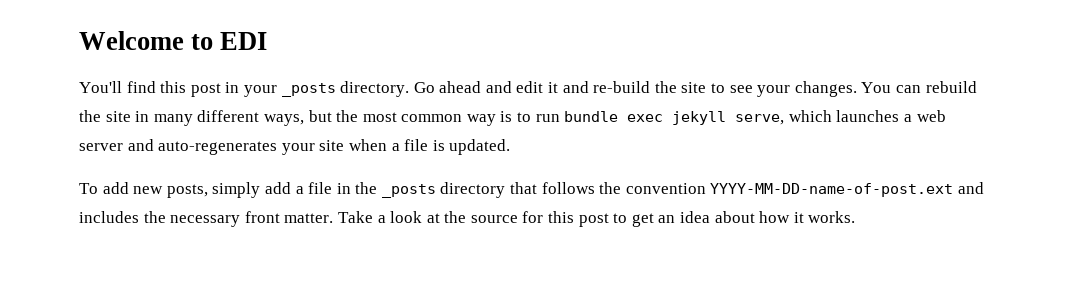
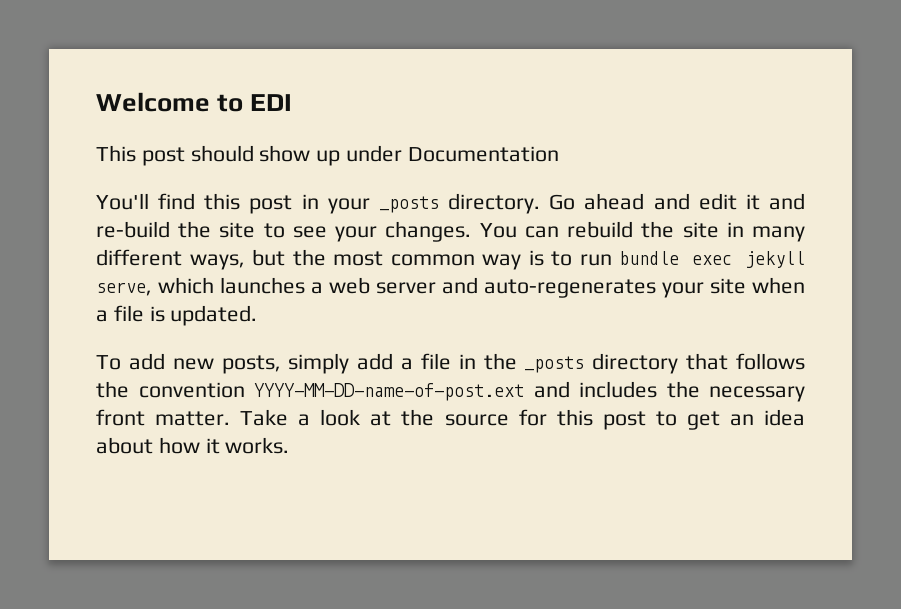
(268, 41) none -> [96,145,559,166] // This post should show up under Documentation

